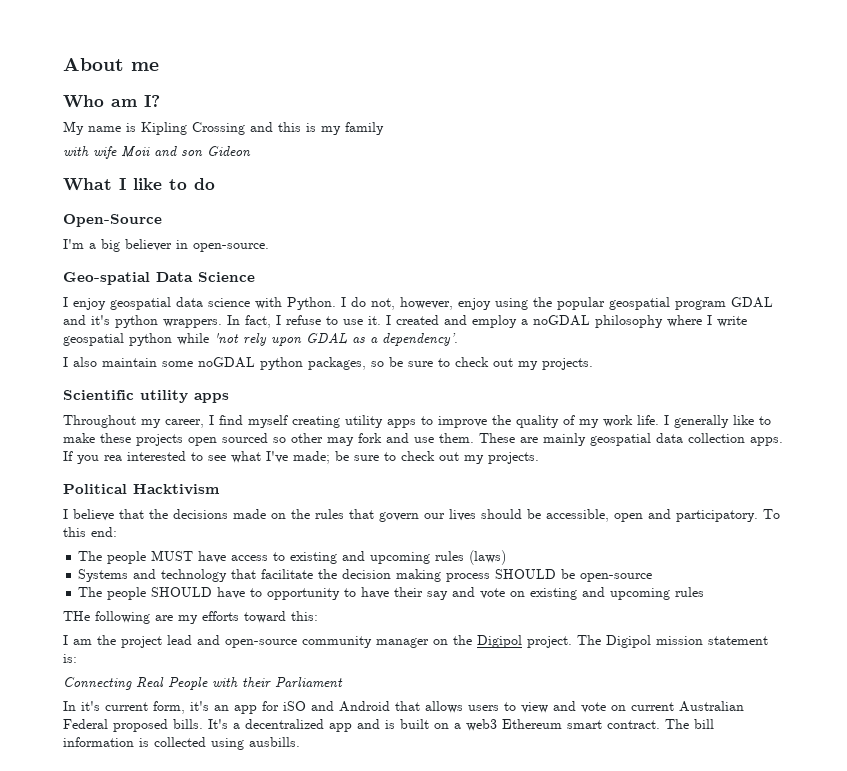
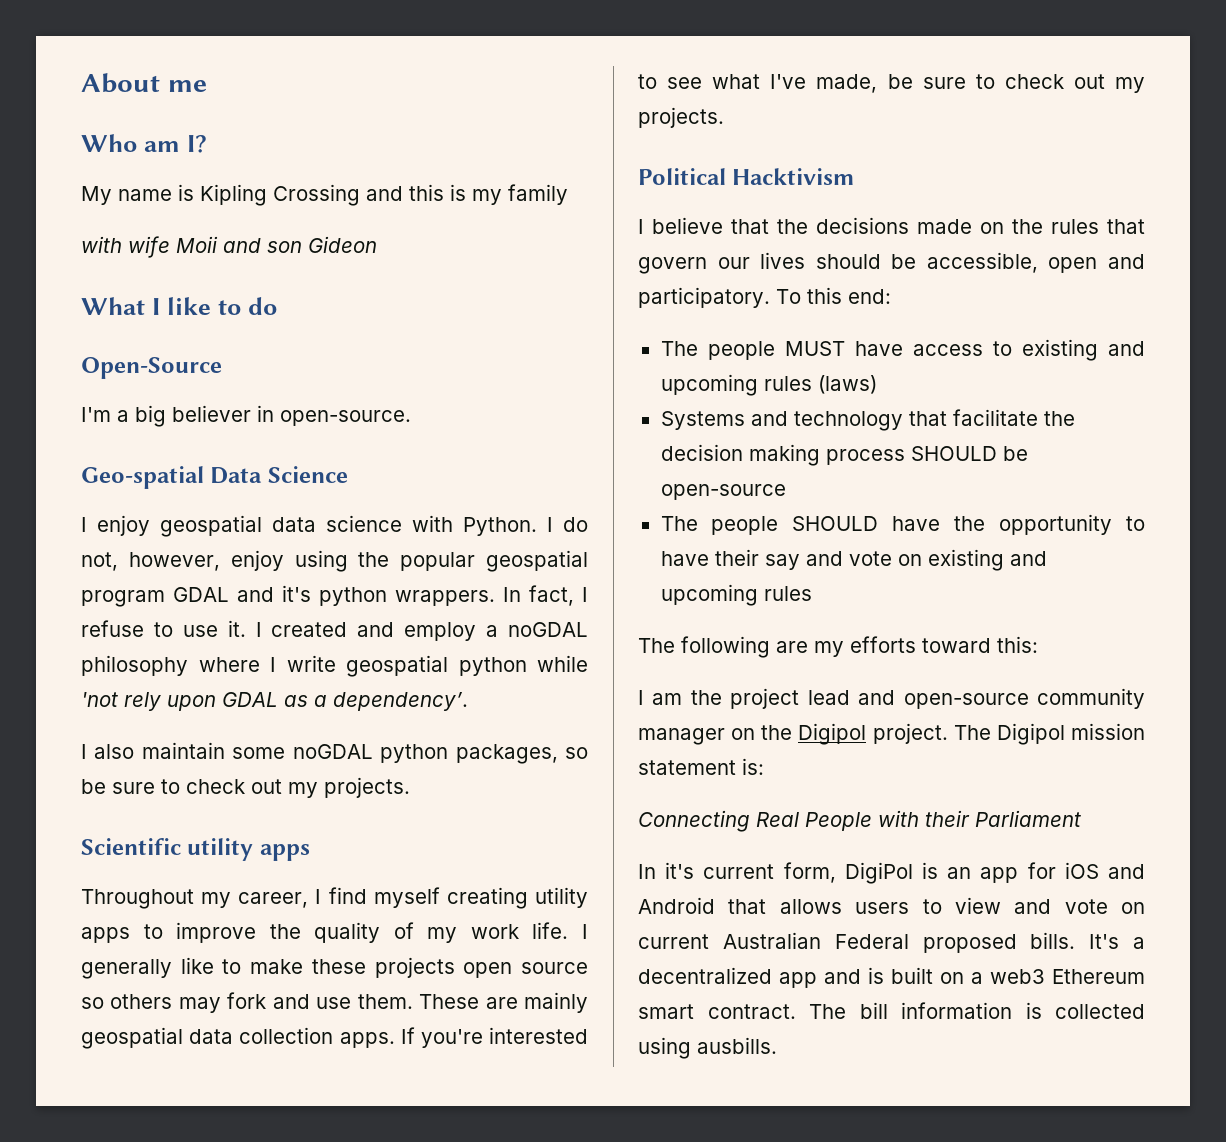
[222,433,323,443] sourced so other -> [521,962,588,974] [81,994,173,1009] source so others
[77,455,122,464] you rea -> [420,1029,483,1048] you're
[293,451,330,464] made; -> [816,74,878,93] made,
[250,588,263,597] to -> [954,516,986,531] the
[63,611,90,621] THe -> [638,638,675,653] The
[190,701,209,711] it's -> [844,862,938,884] DigiPol is
[283,701,306,711] iSO -> [1064,862,1099,879] iOS

